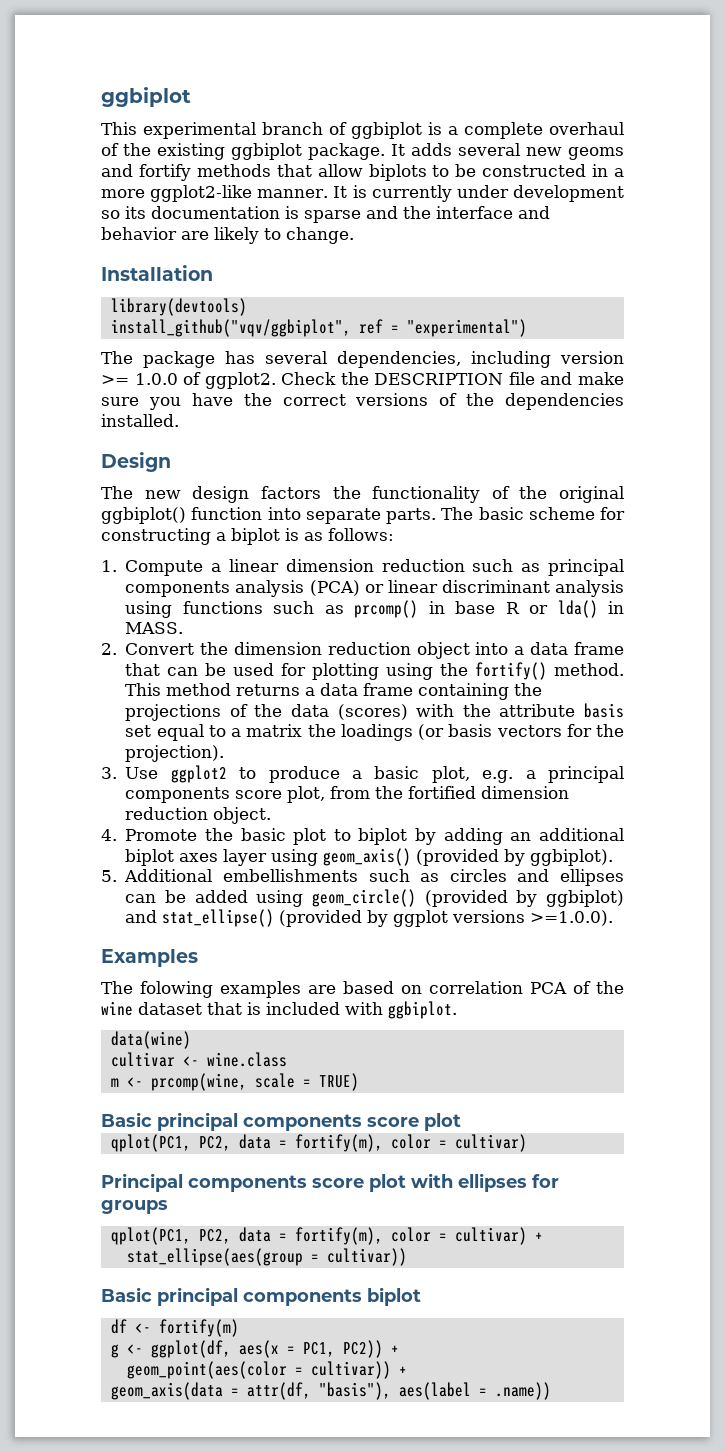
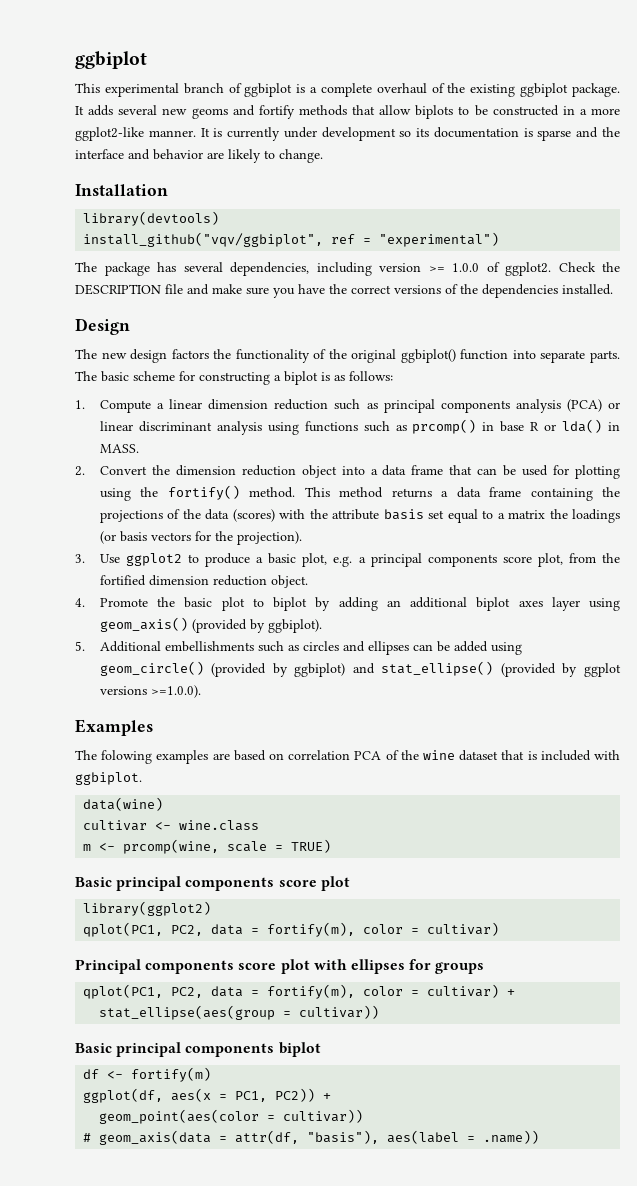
(461, 1122) none -> [83,901,212,916] // library(ggplot2)
[110,1344,143,1358] g <- -> (212, 1074) none
[398,1366,407,1375] + // -> [83,1133,92,1142] // #

